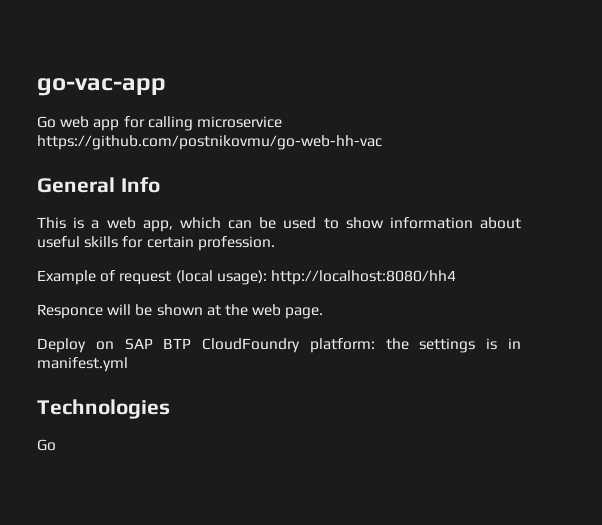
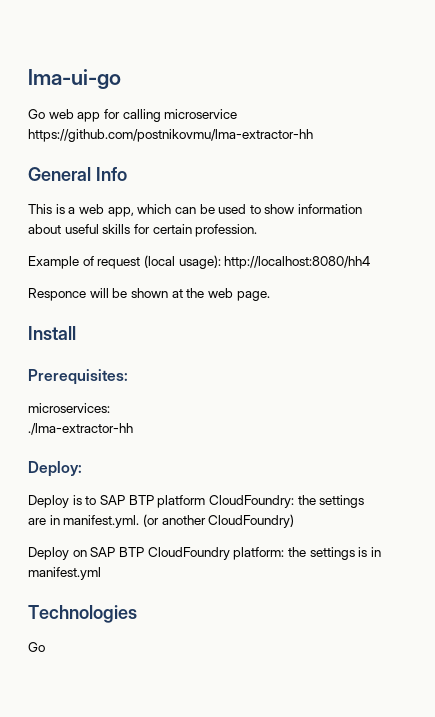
[37,78,166,96] go-vac-app -> [28,69,121,89] lma-ui-go
[37,135,382,150] https://github.com/postnikovmu/go-web-hh-vac -> [28,129,313,142] https://github.com/postnikovmu/lma-extractor-hh
(324, 313) none -> [28,326,76,340] [28,369,128,385] [28,403,110,413] [28,423,133,435] [28,461,82,477] [28,495,365,508] [28,514,295,528] // Install // Prerequisites: // microservices: // ./lma-extractor-hh // Deploy: // Deploy is to SAP BTP platform CloudFoundry: the settings are in manifest.yml. (or another CloudFoundry)

